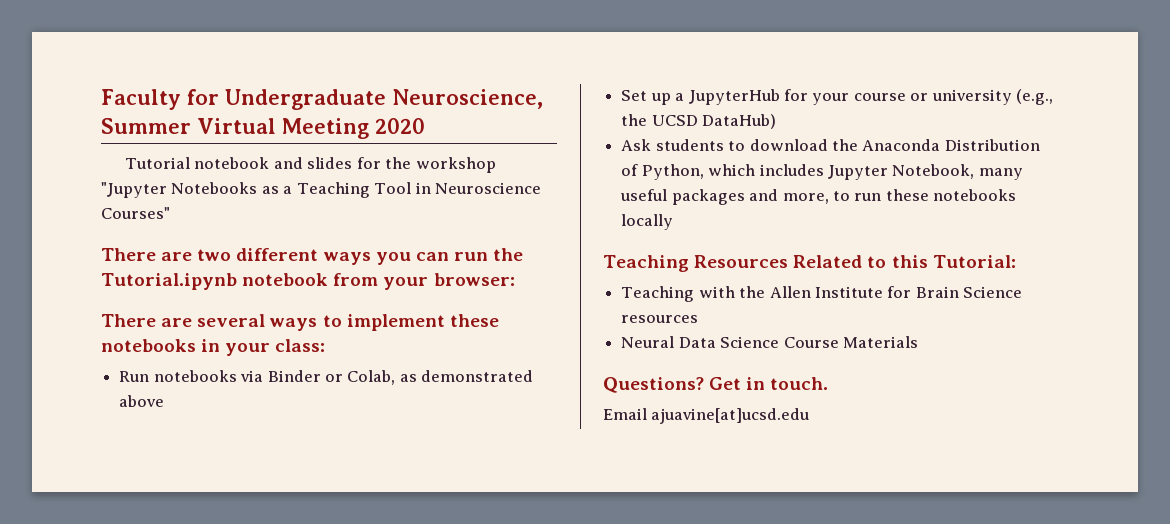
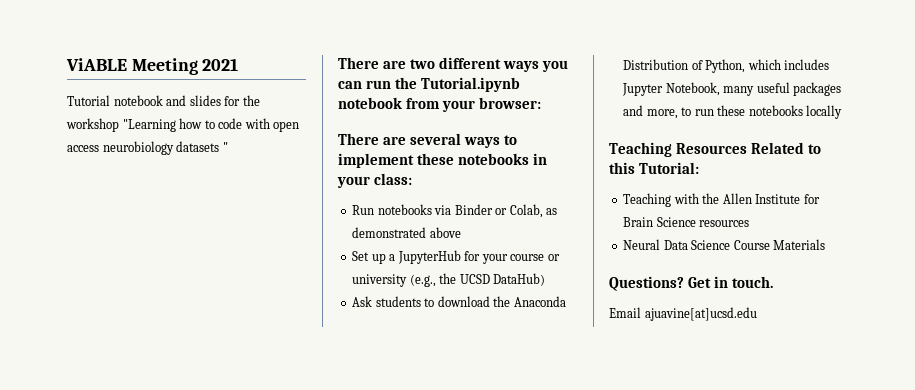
[101,89,543,110] [101,118,425,139] Faculty for Undergraduate Neuroscience, Summer Virtual Meeting 2020 -> [66,58,239,75] ViABLE Meeting 2021
[101,182,542,198] [101,207,170,219] "Jupyter Notebooks as a Teaching Tool in Neuroscience Courses" -> [122,118,300,132] [67,141,228,155] "Learning how to code with open access neurobiology datasets "

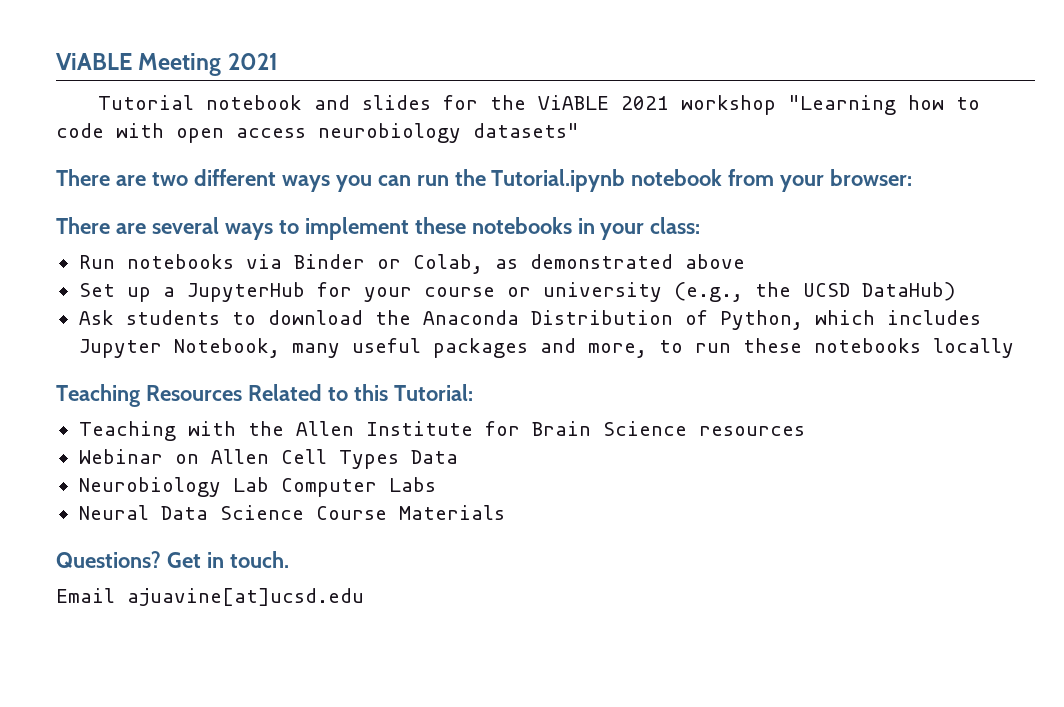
(260, 100) none -> [537,95,669,110] ViABLE 2021
[176,141,228,152] datasets " -> [473,123,579,138] datasets"
(750, 223) none -> [78,449,458,469] [78,477,436,497] // Webinar on Allen Cell Types Data // Neurobiology Lab Computer Labs

